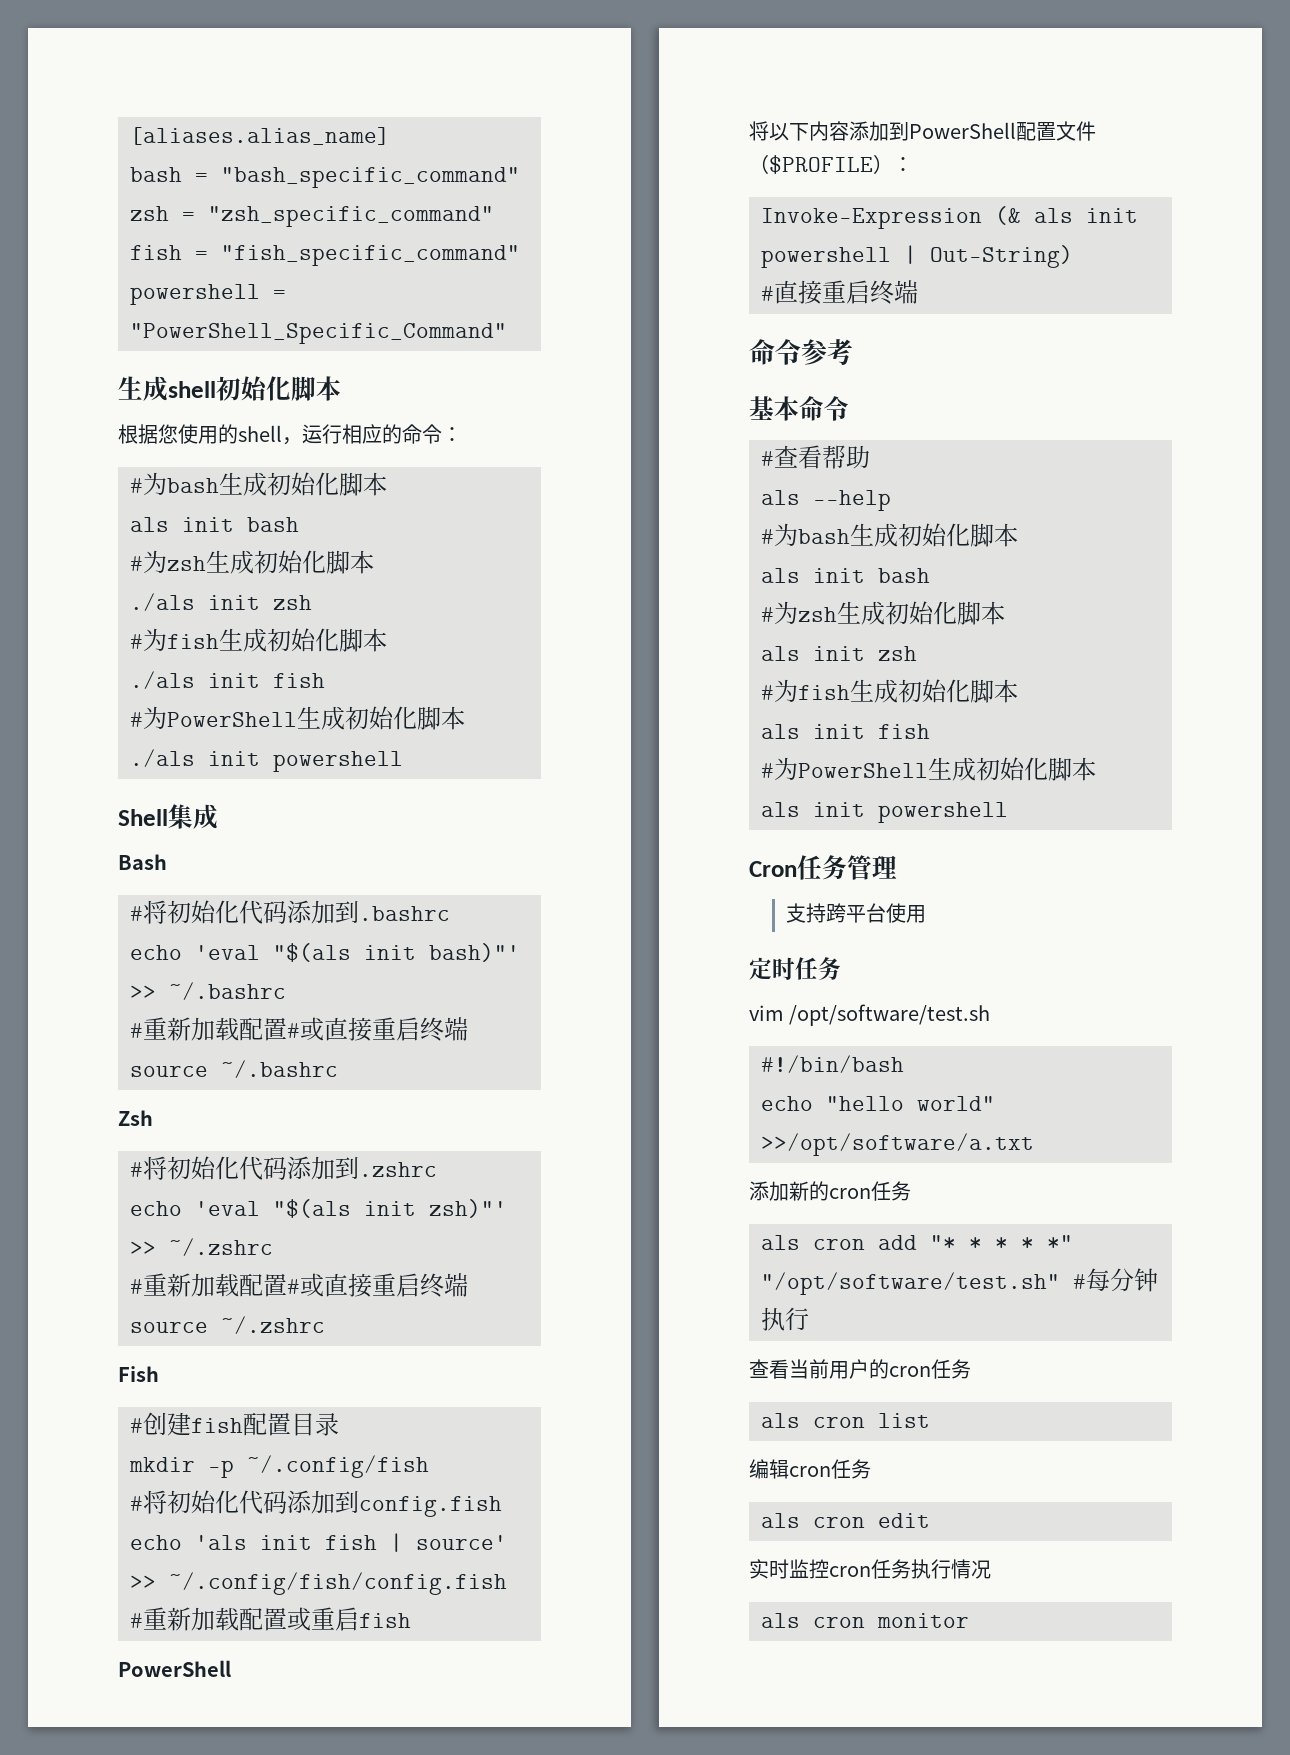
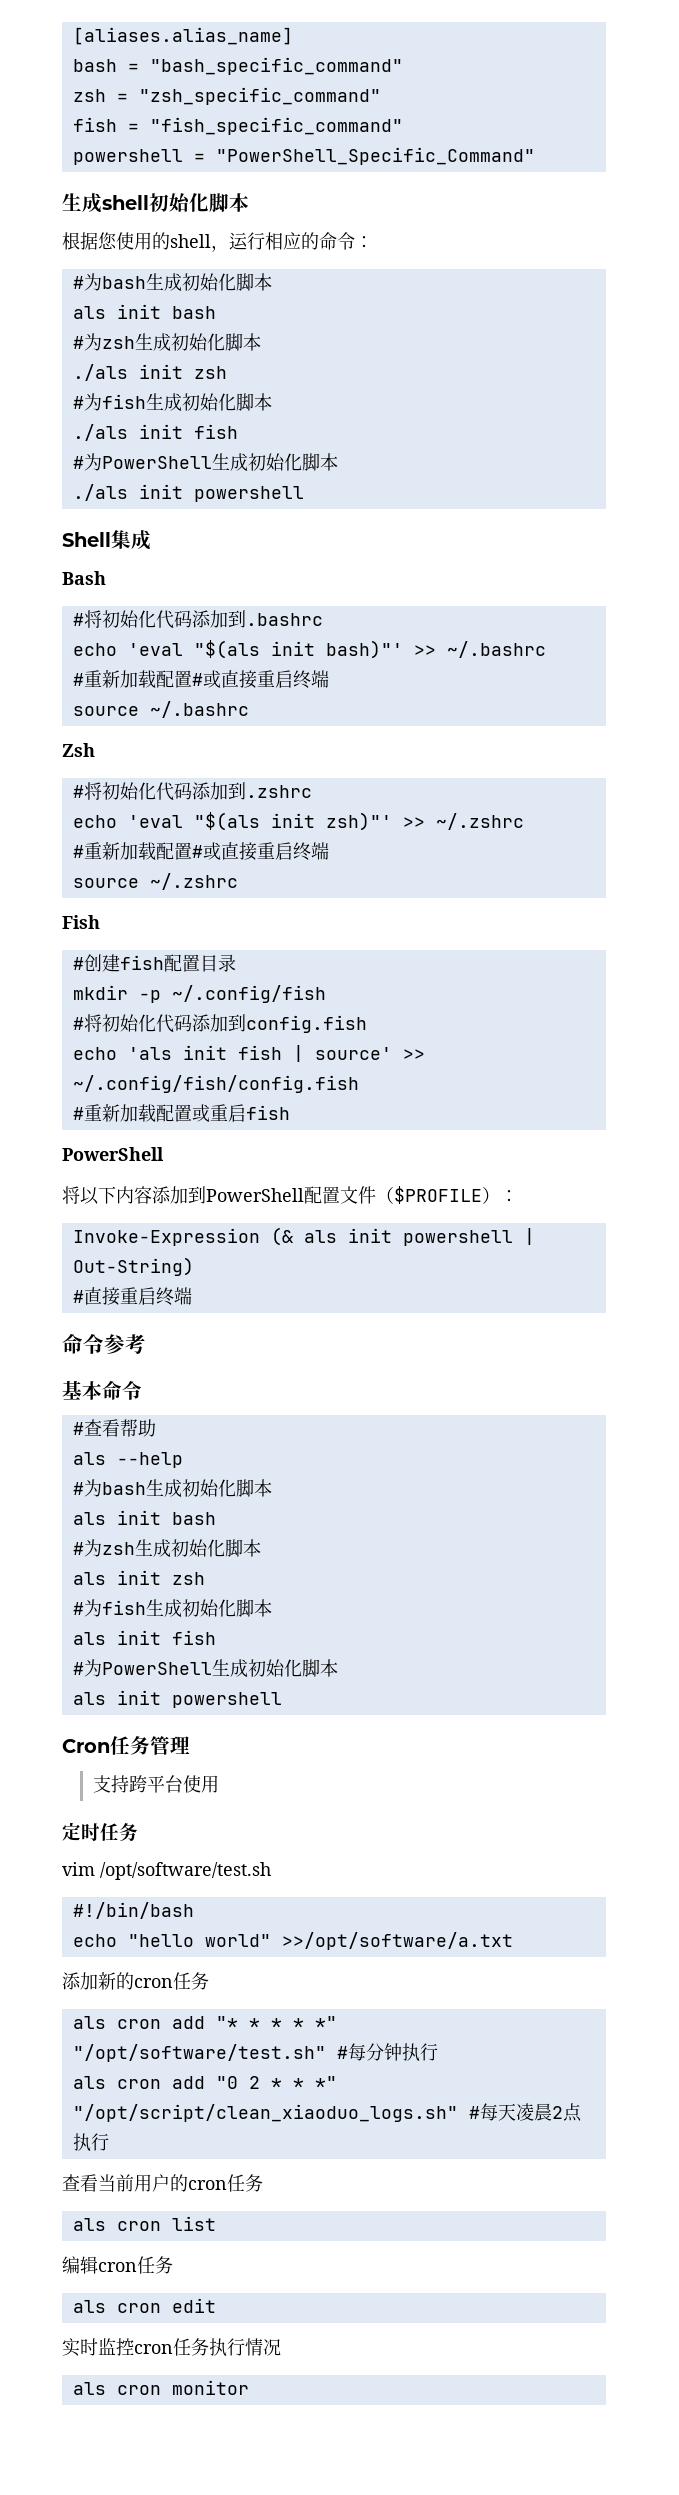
(809, 1319) none -> [72,2076,337,2089] [72,2103,582,2122] [72,2133,109,2151] // als cron add "0 2 * * *" "/opt/script/clean_xiaoduo_logs.sh" #每天凌晨2点执行

